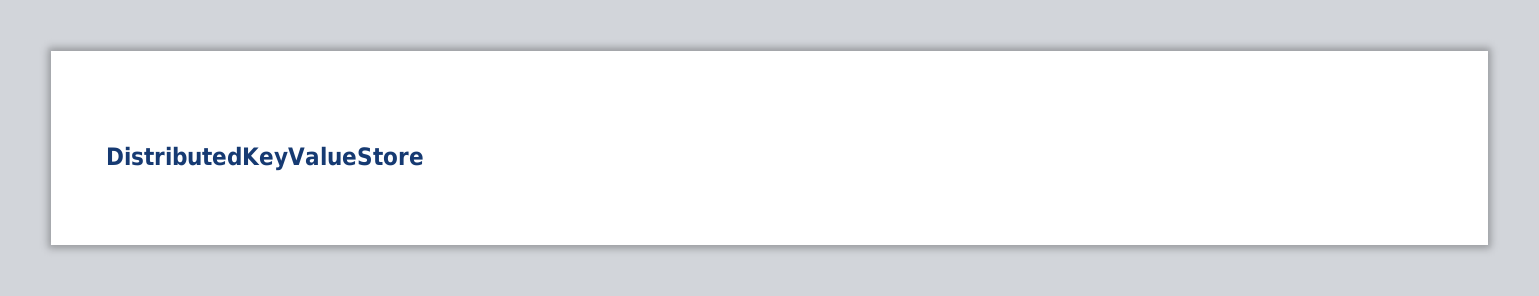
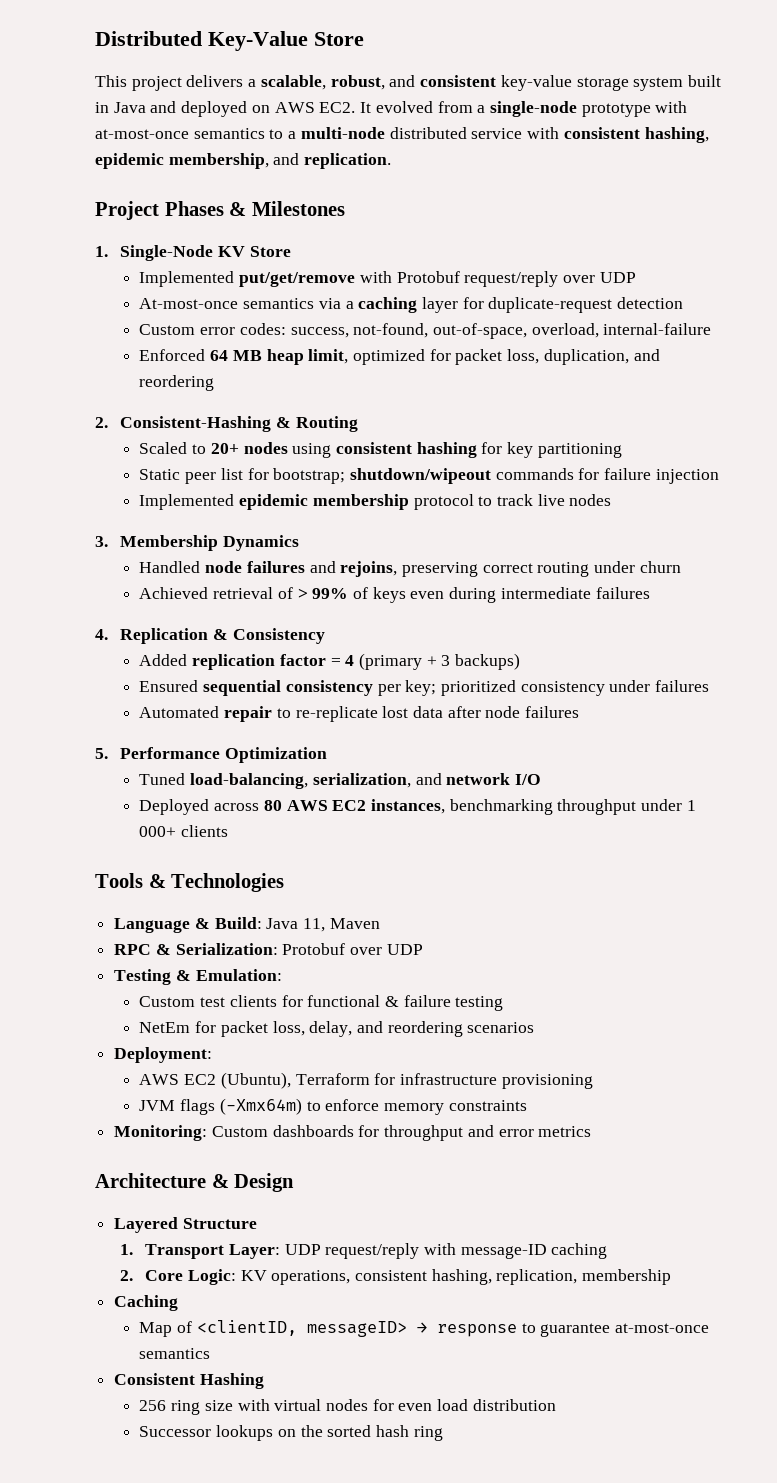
[106,146,424,171] DistributedKeyValueStore -> [95,31,364,51] [95,75,721,91] [95,101,688,117] [95,127,709,143] [95,153,392,169] [95,201,345,220] [95,245,291,261] [139,271,636,287] [139,297,684,313] [139,323,712,339] [139,349,660,365] [139,375,215,391] [95,416,358,432] [139,442,622,458] [139,468,719,484] [139,494,612,510] [95,535,299,551] [139,561,681,577] [139,587,650,603] [95,628,325,644] [139,653,521,670] [139,680,710,696] [139,706,580,722] [95,747,327,763] [139,773,541,789] [139,799,696,815] [139,825,229,837] [95,873,285,892] [114,917,380,933] [114,943,423,955] [114,969,282,985] [139,995,504,1011] [139,1021,535,1037] [114,1047,213,1063] [139,1072,593,1089] [139,1098,527,1115] [114,1125,592,1141] [95,1173,295,1192] [114,1217,257,1233] [120,1243,608,1259] [120,1269,672,1285] [114,1295,179,1311] [139,1320,709,1337] [139,1348,211,1359] [114,1373,264,1389] [139,1399,556,1415] [139,1425,443,1441] Distributed Key‑Value Store // This project delivers a scalable, robust, and consistent key‑value storage system built in Java and deployed on AWS EC2. It evolved from a single‑node prototype with at‑most‑once semantics to a multi‑node distributed service with consistent hashing, epidemic membership, and replication. // Project Phases & Milestones // 1. Single‑Node KV Store // Implemented put/get/remove with Protobuf request/reply over UDP // At‑most‑once semantics via a caching layer for duplicate‑request detection // Custom error codes: success, not-found, out‑of‑space, overload, internal-failure // Enforced 64 MB heap limit, optimized for packet loss, duplication, and reordering // 2. Consistent‑Hashing & Routing // Scaled to 20+ nodes using consistent hashing for key partitioning // Static peer list for bootstrap; shutdown/wipeout commands for failure injection // Implemented epidemic membership protocol to track live nodes // 3. Membership Dynamics // Handled node failures and rejoins, preserving correct routing under churn // Achieved retrieval of > 99% of keys even during intermediate failures // 4. Replication & Consistency // Added replication factor = 4 (primary + 3 backups) // Ensured sequential consistency per key; prioritized consistency under failures // Automated repair to re‑replicate lost data after node failures // 5. Performance Optimization // Tuned load‑balancing, serialization, and network I/O // Deployed across 80 AWS EC2 instances, benchmarking throughput under 1 000+ clients // Tools & Technologies // Language & Build: Java 11, Maven // RPC & Serialization: Protobuf over UDP // Testing & Emulation: // Custom test clients for functional & failure testing // NetEm for packet loss, delay, and reordering scenarios // Deployment: // AWS EC2 (Ubuntu), Terraform for infrastructure provisioning // JVM flags (-Xmx64m) to enforce memory constraints // Monitoring: Custom dashboards for throughput and error metrics // Architecture & Design // Layered Structure // 1. Transport Layer: UDP request/reply with message‐ID caching // 2. Core Logic: KV operations, consistent hashing, replication, membership // Caching // Map of <clientID, messageID> → response to guarantee at‑most‑once semantics // Consistent Hashing // 256 ring size with virtual nodes for even load distribution // Successor lookups on the sorted hash ring

